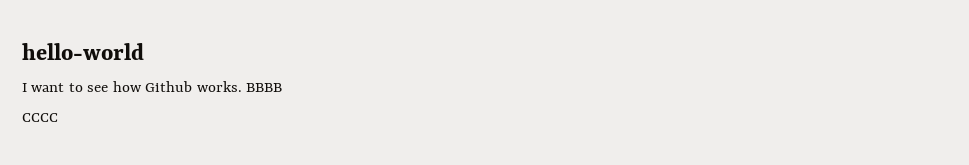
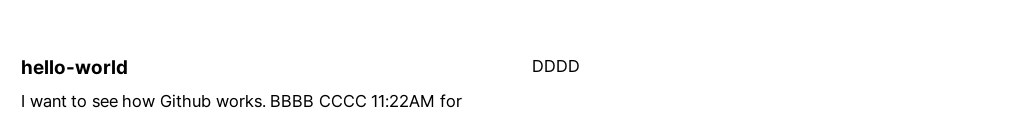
[22,113,58,122] // CCCC -> [318,94,462,108] [532,59,580,72] CCCC 11:22AM for DDDD

